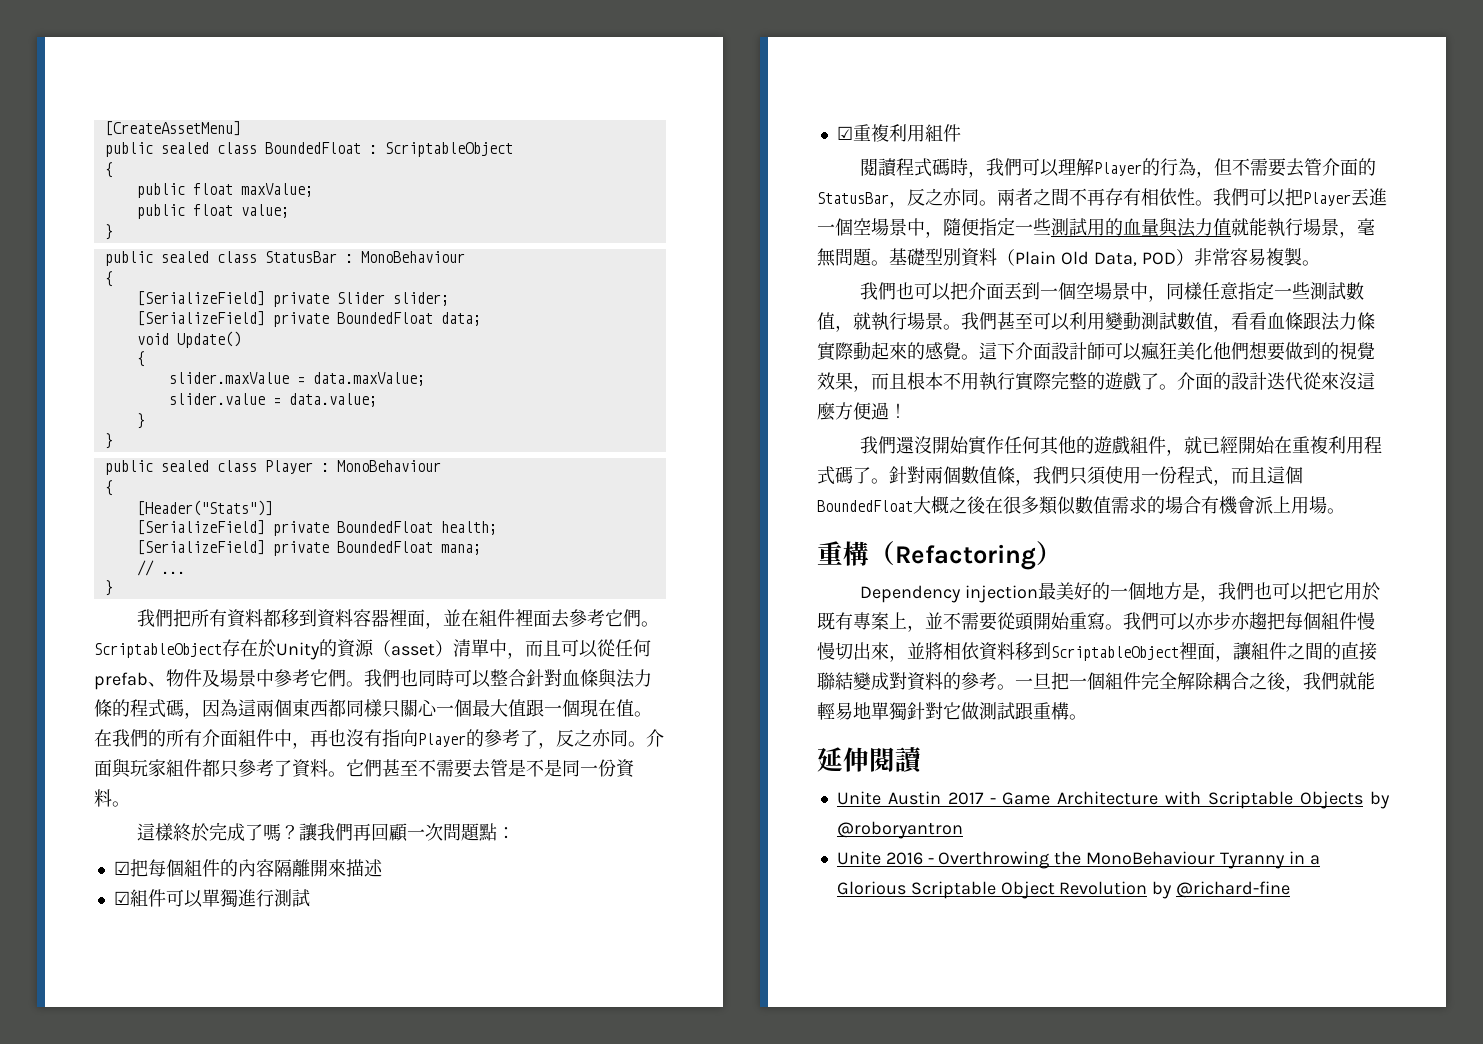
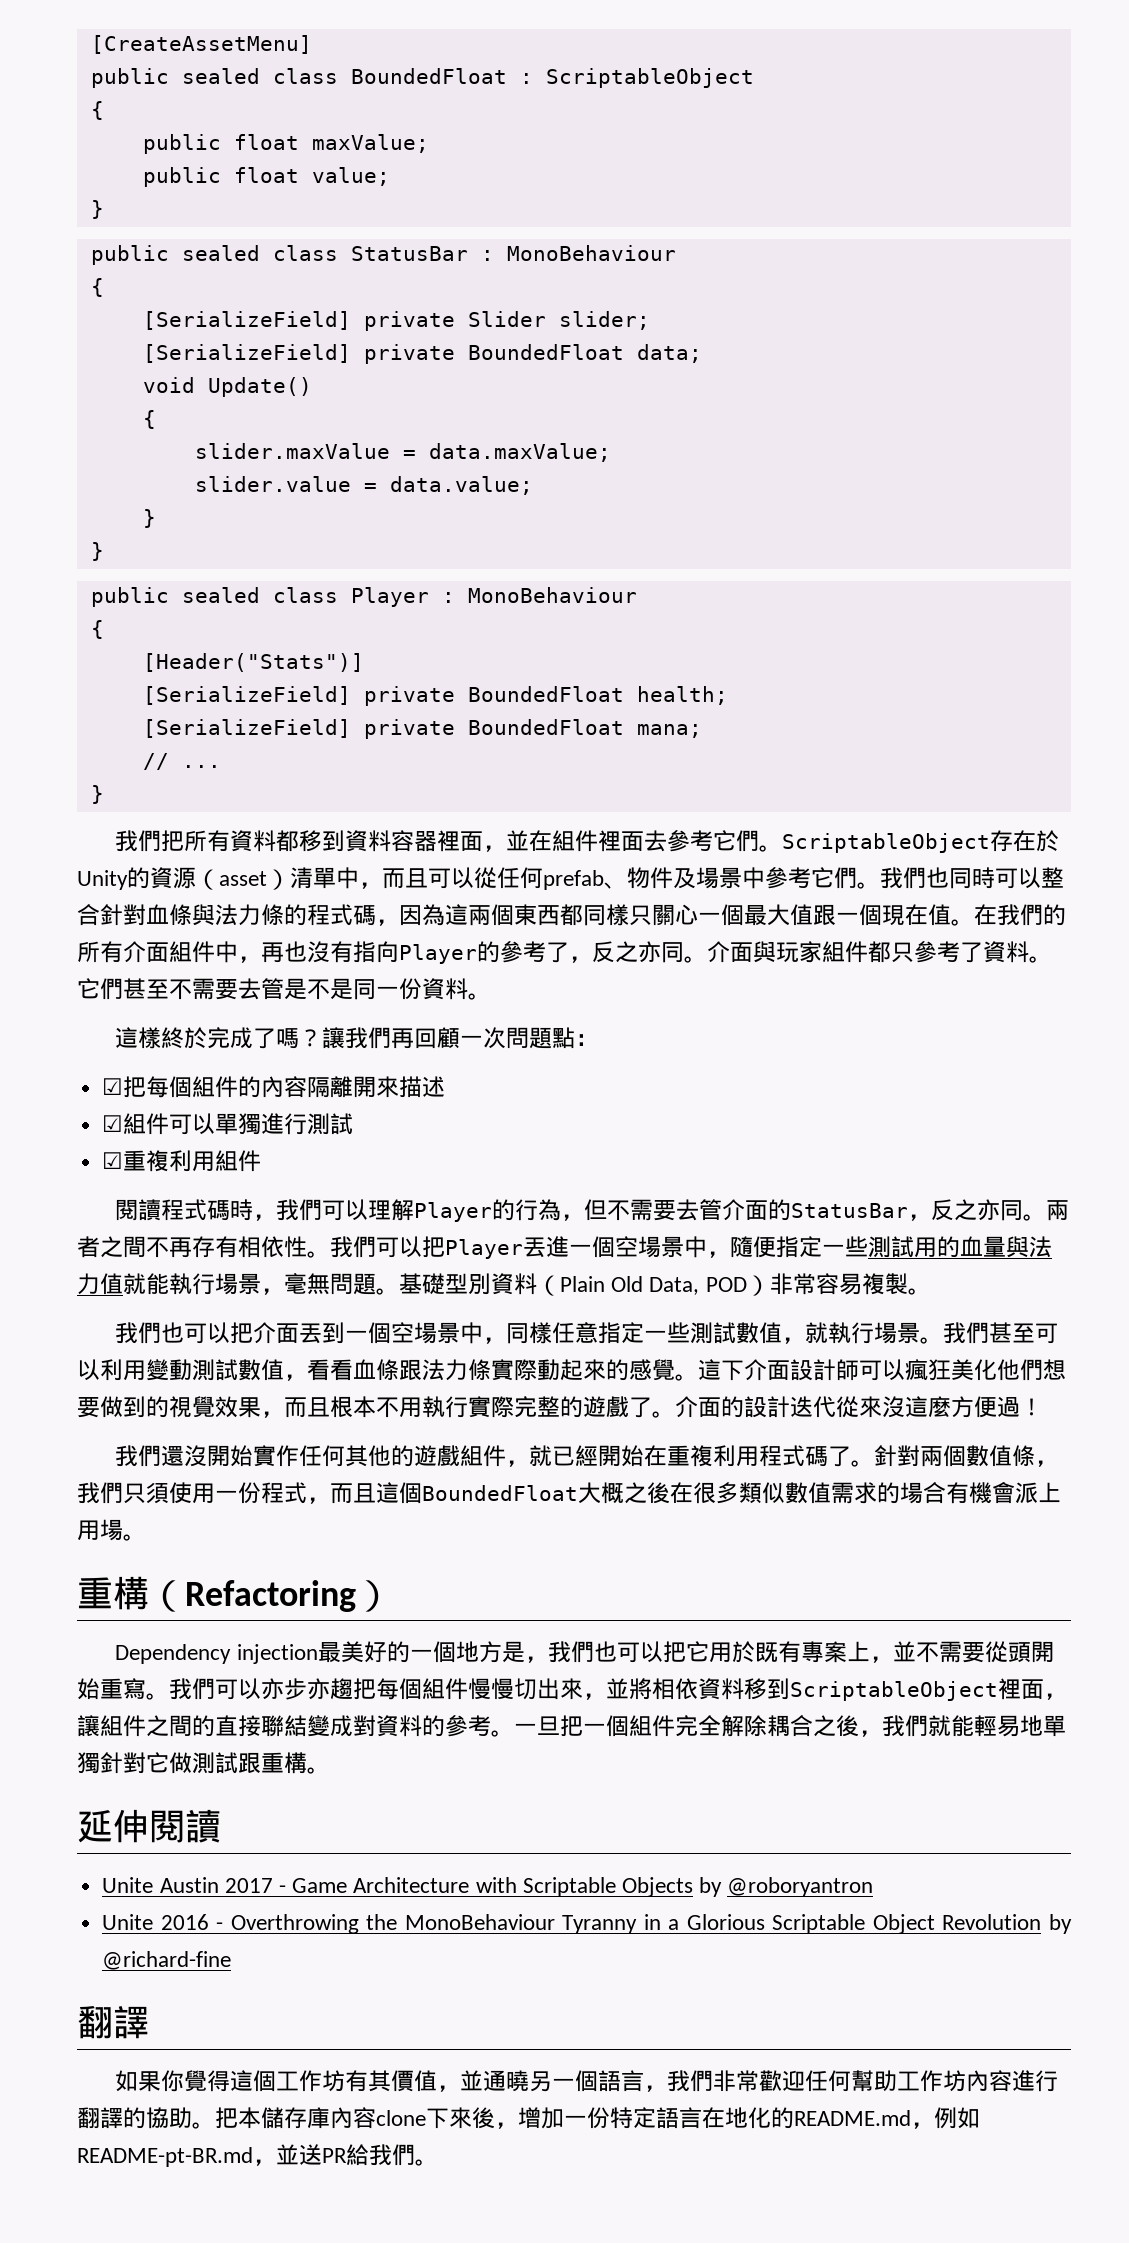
(1291, 889) none -> [77,2006,149,2039] [115,2070,1059,2092] [77,2107,980,2129] [77,2144,438,2167] // 翻譯 // 如果你覺得這個工作坊有其價值，並通曉另一個語言，我們非常歡迎任何幫助工作坊內容進行翻譯的協助。把本儲存庫內容clone下來後，增加一份特定語言在地化的README.md，例如README-pt-BR.md，並送PR給我們。

